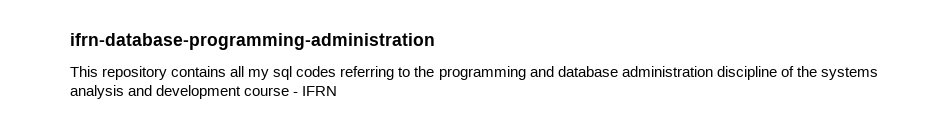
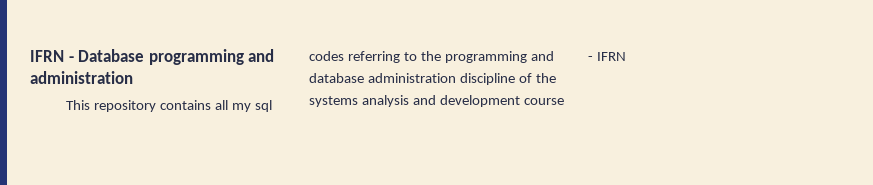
[70,33,435,50] ifrn-database-programming-administration -> [30,49,275,65] [30,71,133,84] IFRN - Database programming and administration

